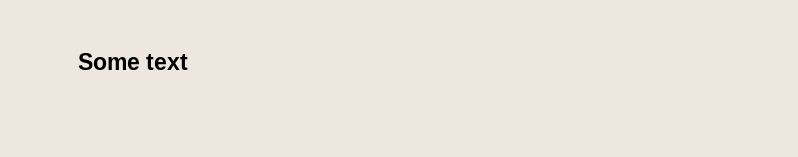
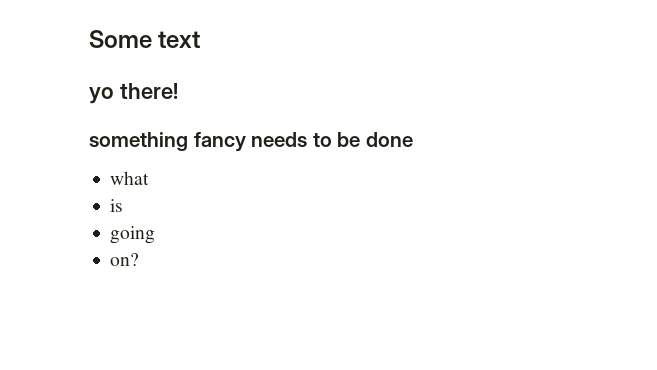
(189, 62) none -> [89,83,178,104] [89,132,413,152] [110,171,150,185] [110,199,124,212] [110,226,156,244] [110,253,140,266] // yo there! // something fancy needs to be done // what // is // going // on?

